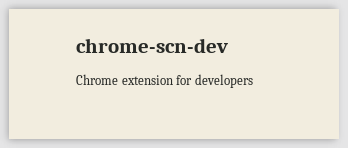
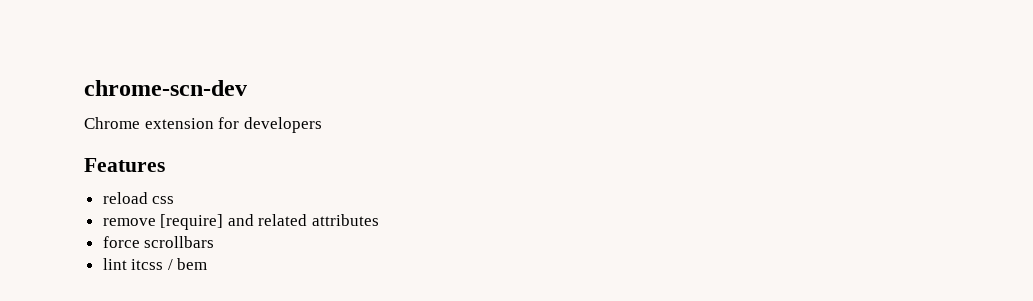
(253, 81) none -> [84,158,165,172] [102,192,175,204] [102,214,380,230] [102,236,215,248] [102,258,208,270] // Features // reload css // remove [require] and related attributes // force scrollbars // lint itcss / bem

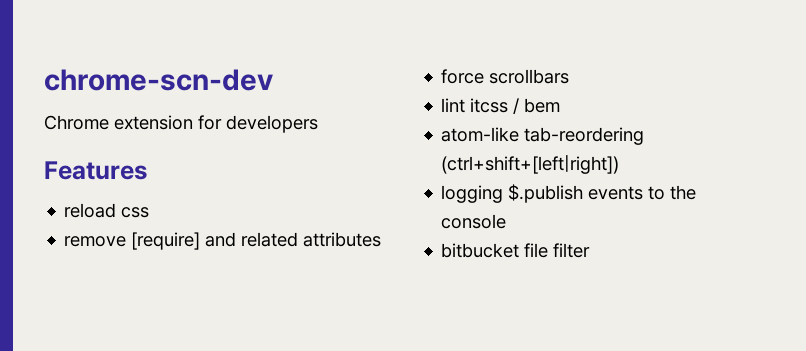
(208, 264) none -> [441,127,645,145] [441,155,620,174] [441,184,697,203] [441,214,507,229] [441,243,591,258] // atom-like tab-reordering (ctrl+shift+[left|right]) // logging $.publish events to the console // bitbucket file filter

